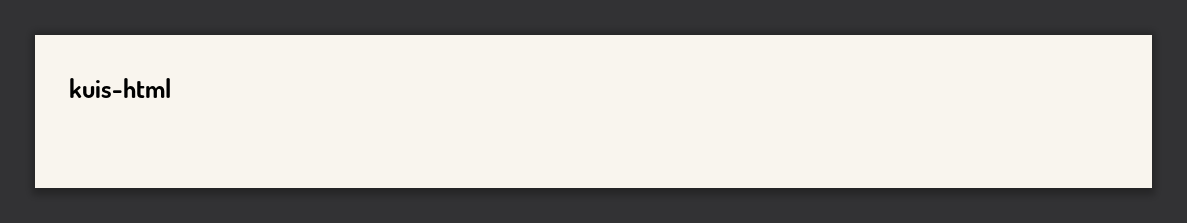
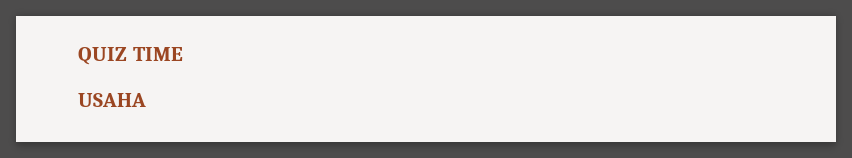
[69,78,171,98] kuis-html -> [78,47,183,65] [78,93,146,107] QUIZ TIME // USAHA

